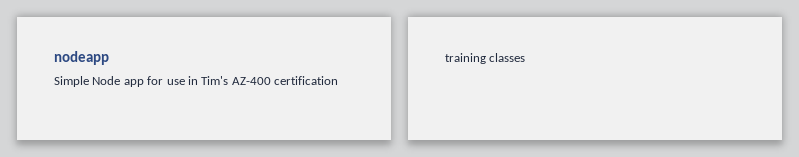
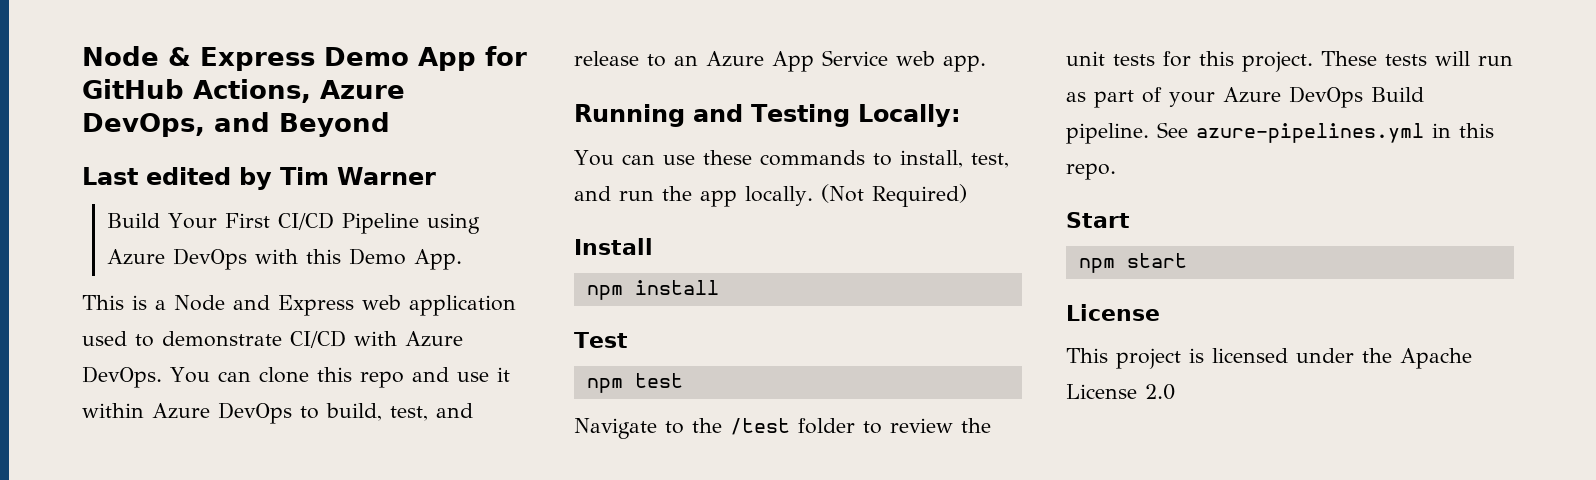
[54,51,109,65] [54,76,338,87] [445,53,526,64] nodeapp // Simple Node app for use in Tim's AZ-400 certification training classes -> [82,46,527,71] [82,79,405,103] [82,112,390,137] [82,167,436,190] [107,212,481,234] [107,248,463,270] [82,295,516,316] [82,330,463,348] [82,366,510,388] [82,402,473,424] [574,50,986,72] [574,104,961,127] [574,150,1009,168] [574,184,967,207] [574,238,653,255] [586,280,719,300] [574,332,628,348] [586,373,683,393] [574,418,991,439] [1066,51,1513,72] [1066,86,1424,108] [1066,122,1494,144] [1066,163,1116,180] [1066,212,1130,228] [1078,253,1187,273] [1066,304,1160,321] [1066,348,1472,369] [1066,384,1175,400] Node & Express Demo App for GitHub Actions, Azure DevOps, and Beyond // Last edited by Tim Warner // Build Your First CI/CD Pipeline using Azure DevOps with this Demo App. // This is a Node and Express web application used to demonstrate CI/CD with Azure DevOps. You can clone this repo and use it within Azure DevOps to build, test, and release to an Azure App Service web app. // Running and Testing Locally: // You can use these commands to install, test, and run the app locally. (Not Required) // Install // npm install // Test // npm test // Navigate to the /test folder to review the unit tests for this project. These tests will run as part of your Azure DevOps Build pipeline. See azure-pipelines.yml in this repo. // Start // npm start // License // This project is licensed under the Apache License 2.0

